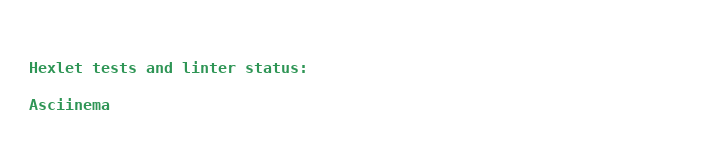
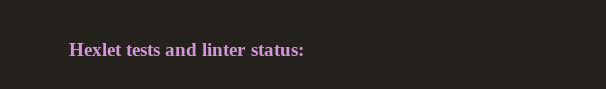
[29,98,110,110] // Asciinema -> (304, 50) none

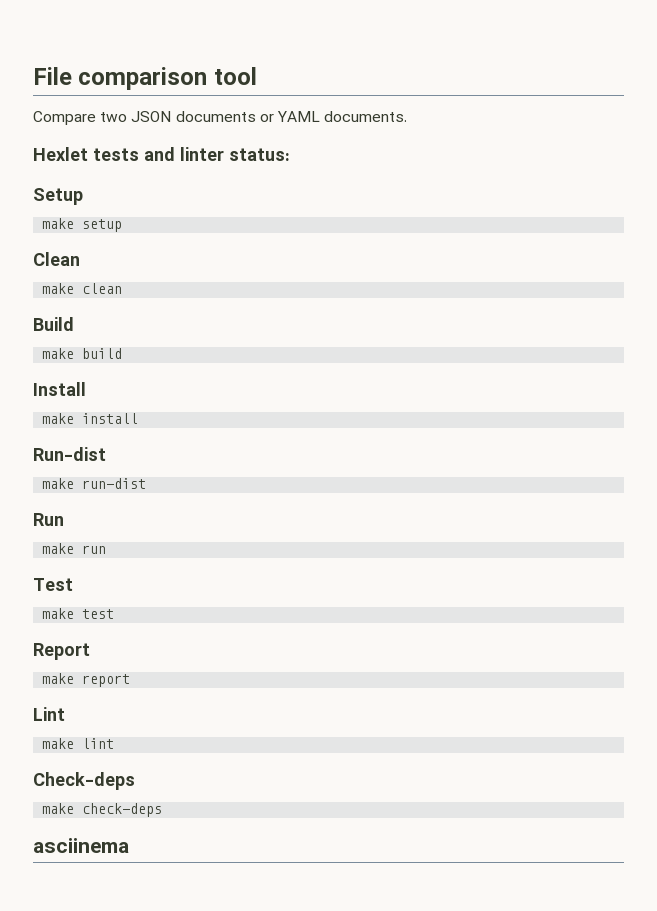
(69, 49) none -> [33,67,257,90] [33,111,408,125] File comparison tool // Compare two JSON documents or YAML documents. //
(304, 50) none -> [33,188,83,205] [42,218,123,232] [33,252,80,266] [42,283,123,294] [33,317,74,331] [42,348,123,359] [33,382,86,396] [42,413,139,424] [33,447,106,461] [42,478,147,489] [33,513,64,526] [42,543,107,554] [33,578,73,591] [42,608,115,619] [33,643,90,660] [42,673,131,687] [33,707,65,721] [42,738,115,749] [33,772,135,790] [42,803,163,817] [33,838,129,853] // Setup // make setup // Clean // make clean // Build // make build // Install // make install // Run-dist // make run-dist // Run // make run // Test // make test // Report // make report // Lint // make lint // Check-deps // make check-deps // asciinema

